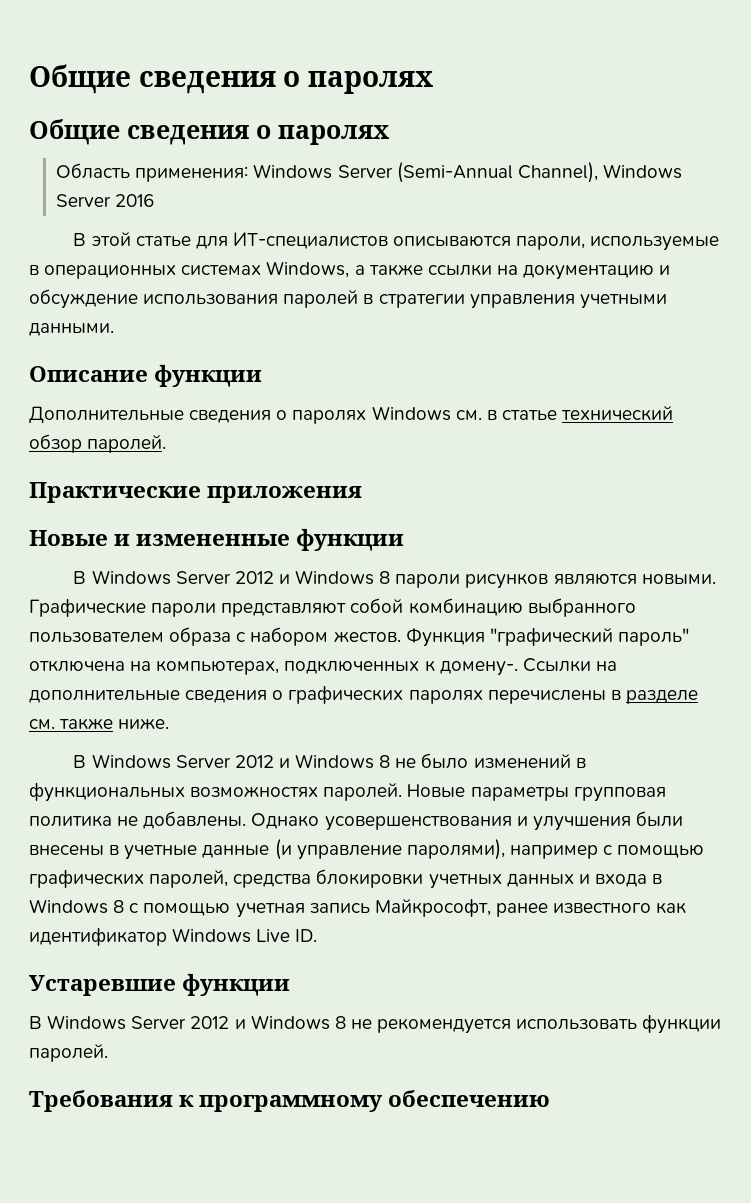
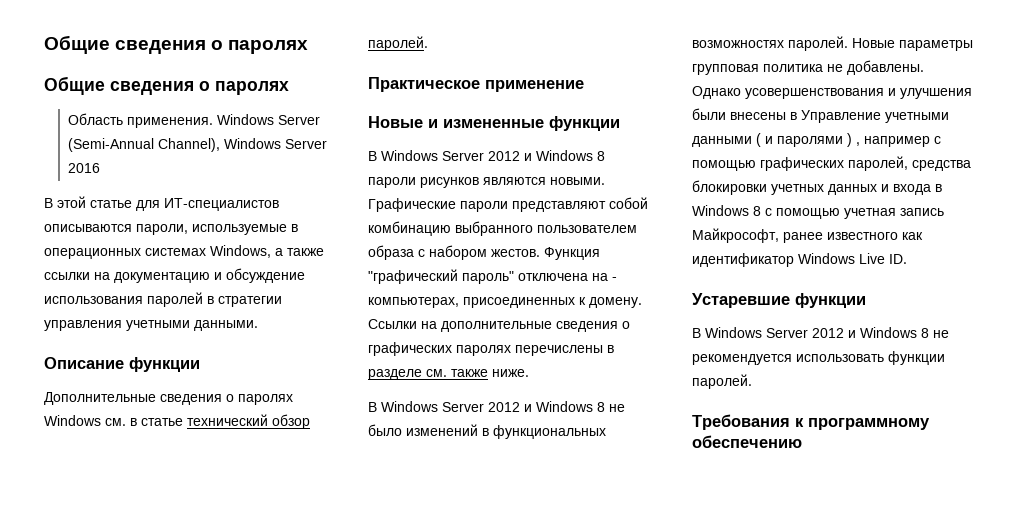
[135,166,249,182] применения: -> [126,117,213,128] применения.
[29,482,363,503] Практические приложения -> [368,77,584,92] Практическое применение
[156,660,518,676] компьютерах, подключенных к домену-. -> [612,277,617,281] [368,297,642,308] - компьютерах, присоединенных к домену.
[124,839,505,860] учетные данные (и управление паролями), -> [801,110,949,123] [692,133,860,147] Управление учетными данными ( и паролями ) ,

